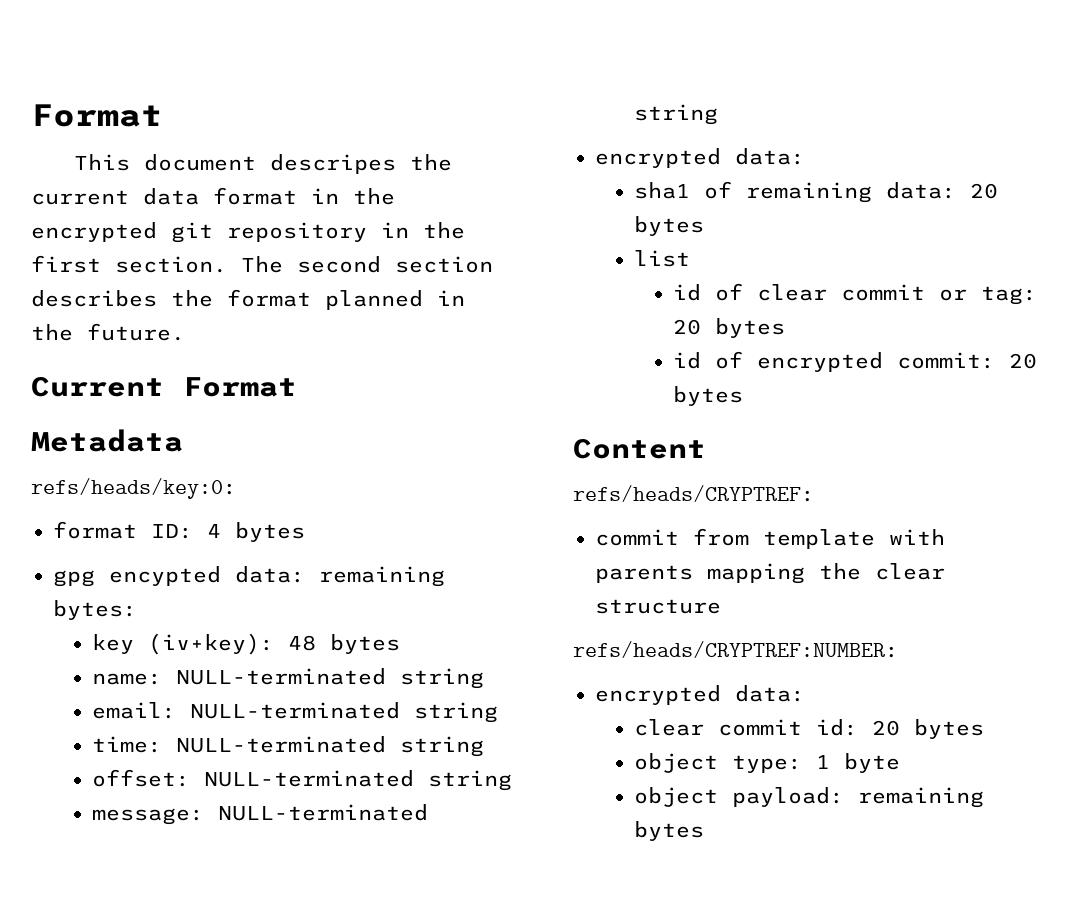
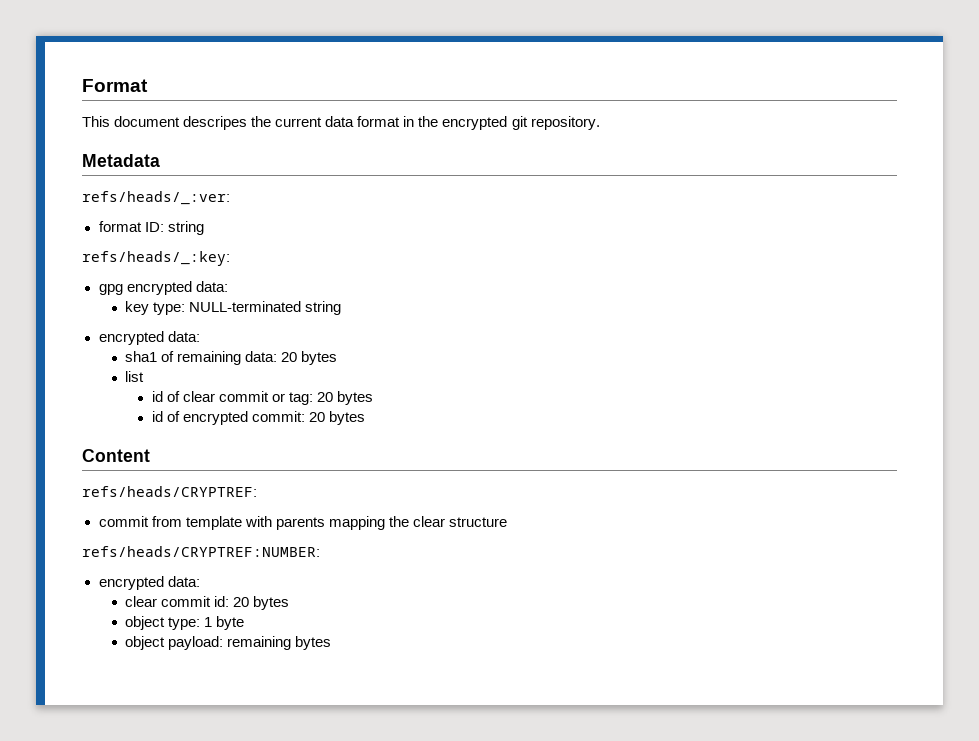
[227,222,465,242] [31,255,493,273] [31,289,465,310] [31,323,185,341] [31,376,297,397] repository in the first section. The second section describes the format planned in the future. // Current Format -> [530,116,600,130] repository.
[31,478,237,499] refs/heads/key:0: -> [82,191,230,205] refs/heads/_:ver:
[207,522,305,542] 4 bytes -> [167,221,204,235] [82,251,230,266] string // refs/heads/_:key:
[109,566,445,587] [53,600,137,620] encypted data: remaining bytes: -> [126,281,228,295] encrypted data:
[147,633,400,655] [91,668,484,689] [91,702,498,723] [91,736,484,757] [91,769,512,791] [91,808,204,825] (iv+key): 48 bytes // name: NULL-terminated string // email: NULL-terminated string // time: NULL-terminated string // offset: NULL-terminated string // message: -> [153,302,186,315] type:

